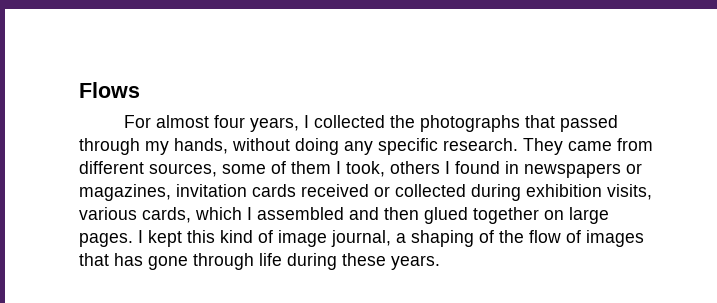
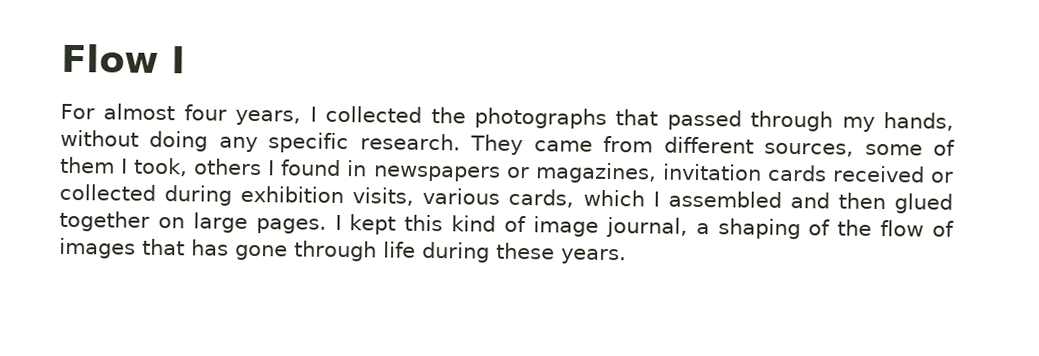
[79,82,140,98] Flows -> [61,43,186,74] Flow I

